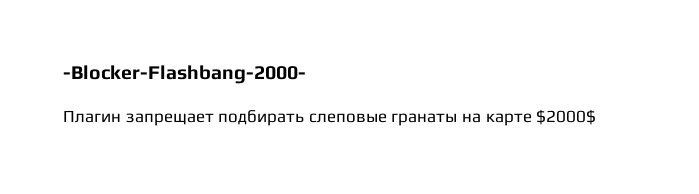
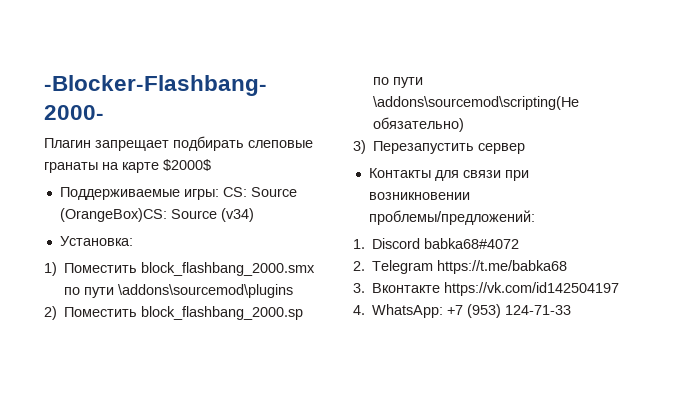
(597, 117) none -> [59,187,297,200] [59,208,254,222] [59,236,133,246] [44,262,316,276] [64,284,294,298] [44,306,304,320] [373,77,424,88] [373,96,580,110] [373,117,465,132] [353,140,526,154] [368,168,529,181] [368,192,470,200] [368,210,535,225] [353,238,520,249] [353,260,568,274] [353,282,620,296] [353,304,572,318] // Поддерживаемые игры: CS: Source (OrangeBox)CS: Source (v34) // Установка: // 1) Поместить block_flashbang_2000.smx по пути \addons\sourcemod\plugins // 2) Поместить block_flashbang_2000.sp по пути \addons\sourcemod\scripting(Не обязательно) // 3) Перезапустить сервер // Контакты для связи при возникновении проблемы/предложений: // 1. Discord babka68#4072 // 2. Telegram https://t.me/babka68 // 3. Вконтакте https://vk.com/id142504197 // 4. WhatsApp: +7 (953) 124-71-33

